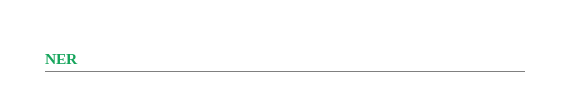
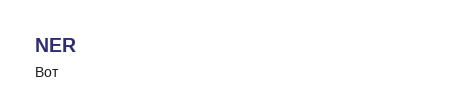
(78, 59) none -> [35,67,59,77] // Вот

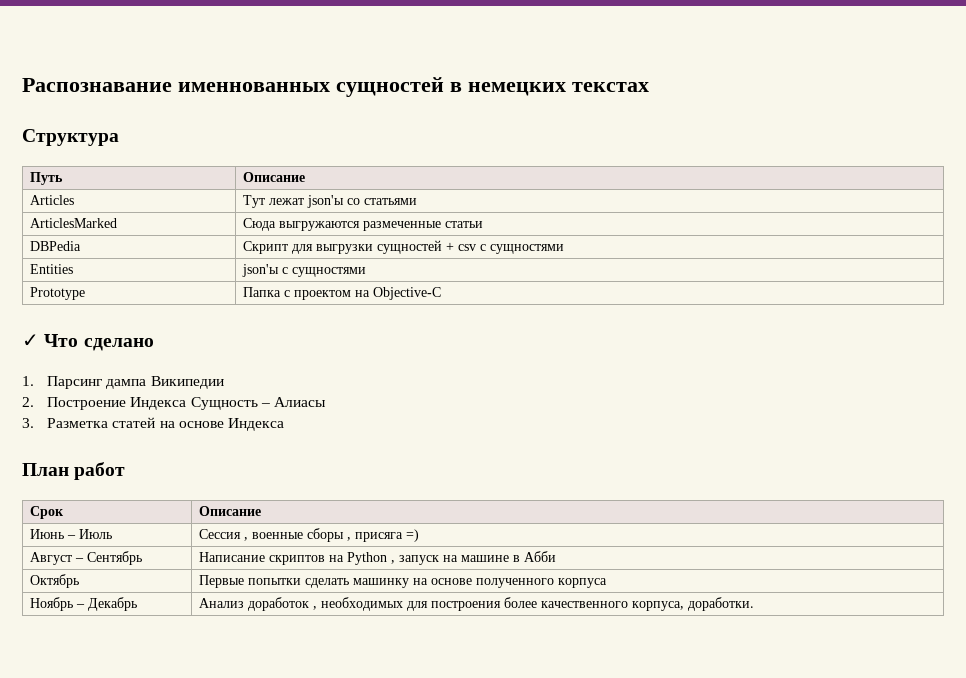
[35,38,76,52] [35,67,59,77] NER // Вот -> [22,77,649,97] [22,129,119,146] [30,172,64,185] [243,172,306,182] [30,195,75,205] [243,195,418,208] [30,218,118,228] [243,218,484,231] [30,241,82,251] [243,240,565,254] [30,264,74,274] [242,264,367,277] [30,287,86,300] [243,287,442,300] [22,334,154,351] [22,376,224,389] [22,397,326,410] [22,417,284,431] [22,462,126,480] [30,506,65,519] [199,506,262,516] [30,529,113,539] [199,528,420,542] [30,551,143,565] [199,551,557,565] [30,574,80,588] [199,575,608,588] [30,597,138,611] [199,597,755,611] Распознавание именнованных сущностей в немецких текстах // Структура // Путь | Описание // Articles | Тут лежат json'ы со статьями // ArticlesMarked | Сюда выгружаются размеченные статьи // DBPedia | Скрипт для выгрузки сущностей + csv с сущностями // Entities | json'ы с сущностями // Prototype | Папка с проектом на Objective-C // ✓ Что сделано // 1. Парсинг дампа Википедии // 2. Построение Индекса Сущность – Алиасы // 3. Разметка статей на основе Индекса // План работ // Срок | Описание // Июнь – Июль | Сессия , военные сборы , присяга =) // Август – Сентябрь | Написание скриптов на Python , запуск на машине в Абби // Октябрь | Первые попытки сделать машинку на основе полученного корпуса // Ноябрь – Декабрь | Анализ доработок , необходимых для построения более качественного корпуса, доработки.

